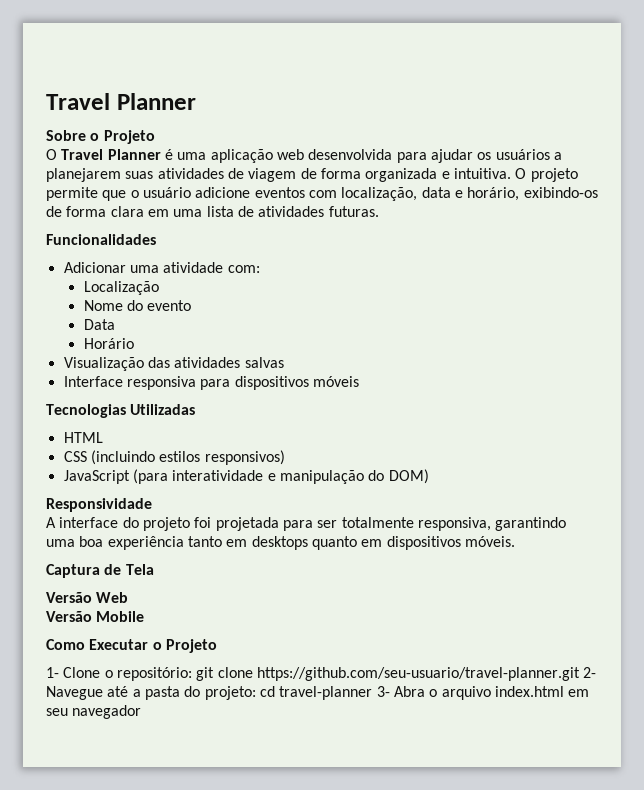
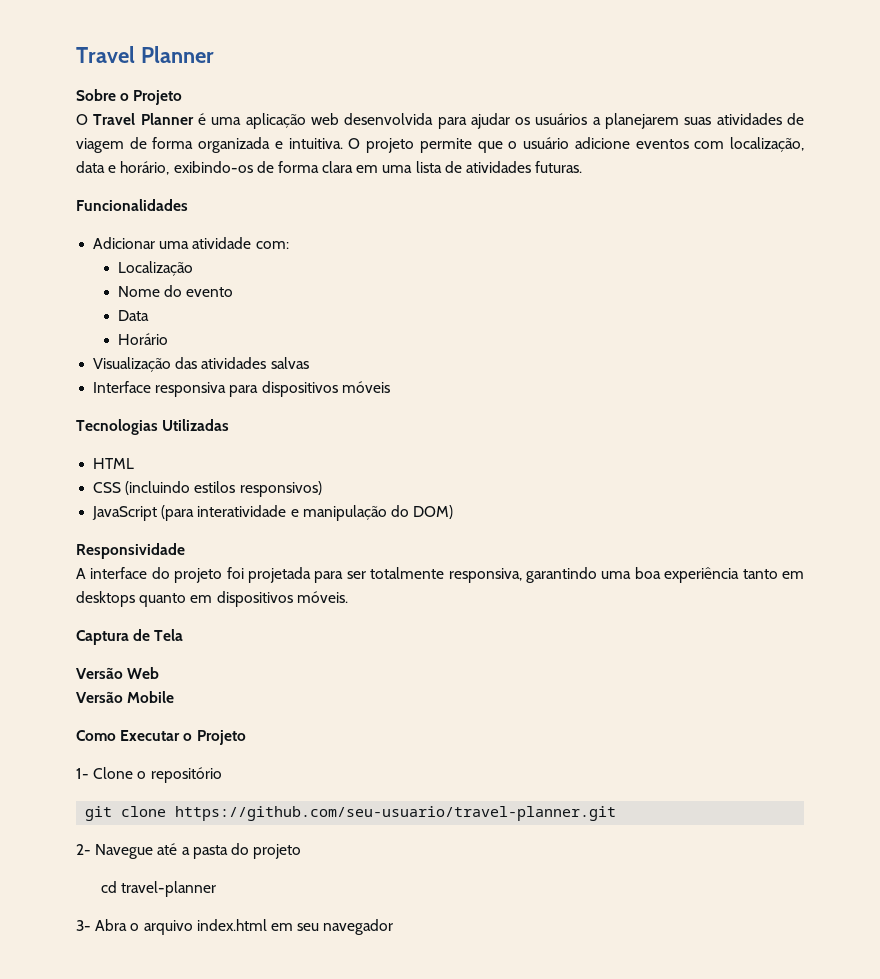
[116,667,192,681] repositório: -> [150,767,222,783] repositório //
(580, 674) none -> (617, 813) //
[204,686,256,700] projeto: -> [253,844,302,859] projeto //
(373, 693) none -> (216, 889) //

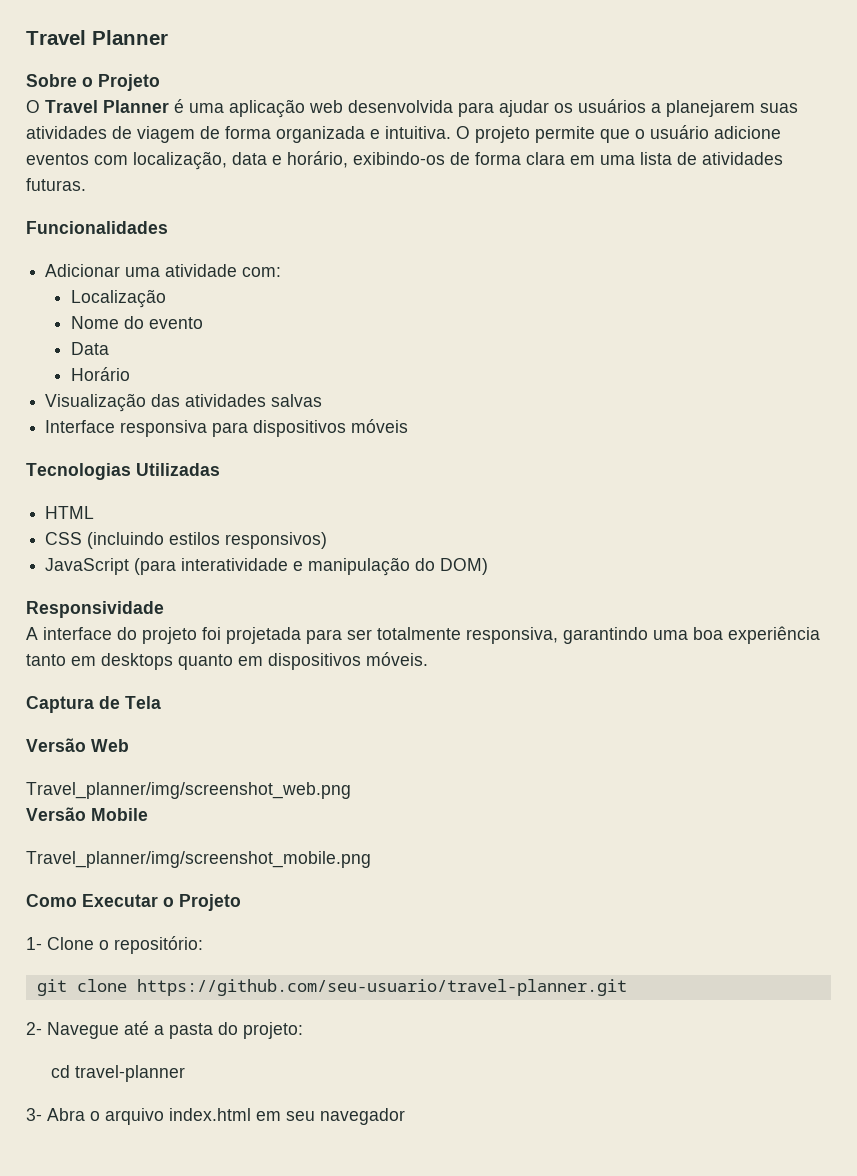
(160, 673) none -> [26,782,351,799] // Travel_planner/img/screenshot_web.png
(175, 697) none -> [26,851,371,868] // Travel_planner/img/screenshot_mobile.png
[150,767,222,783] repositório -> [114,936,203,954] repositório:
[253,844,302,859] projeto -> [243,1022,303,1039] projeto:

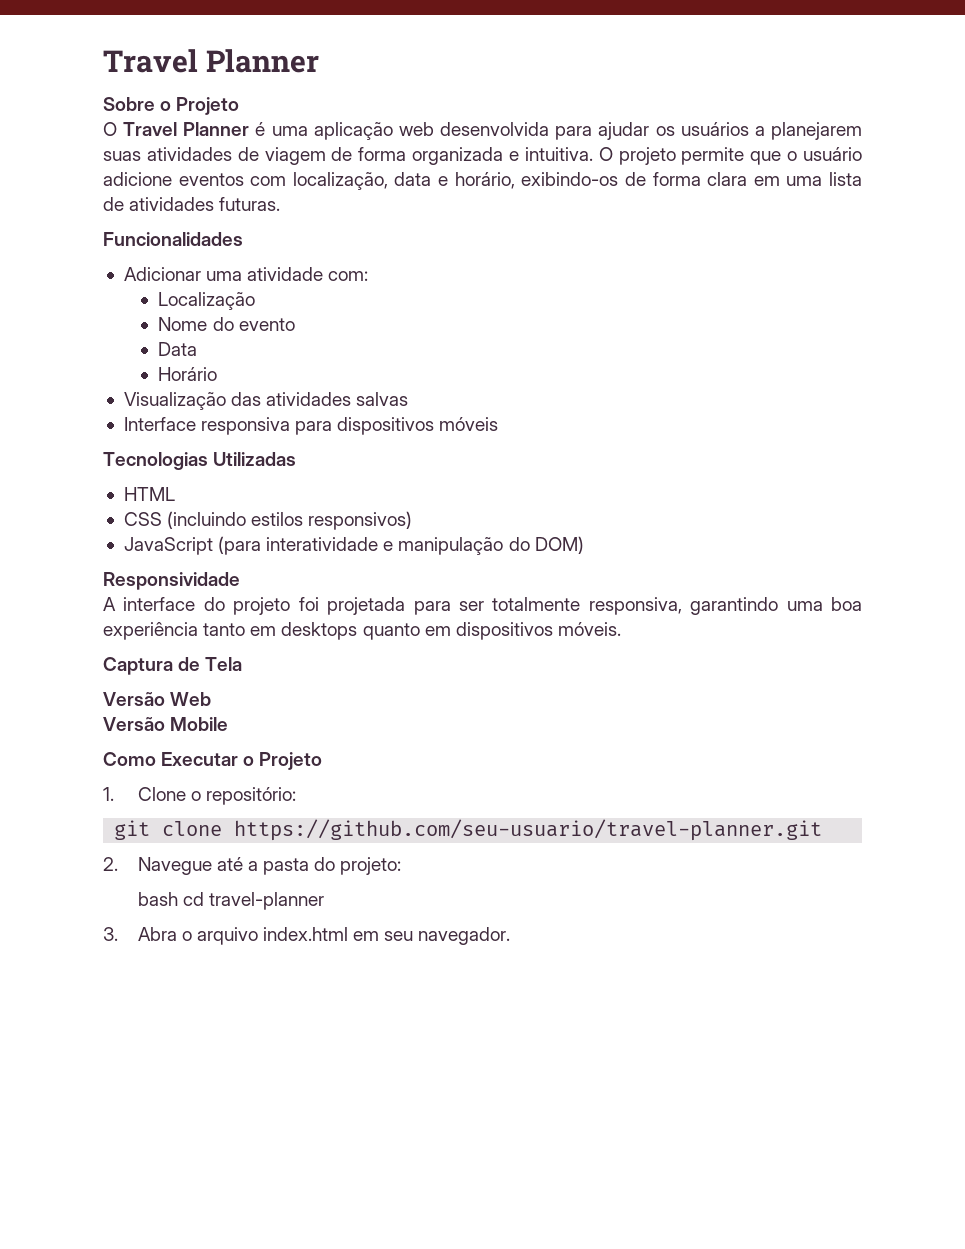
[26,782,351,799] // Travel_planner/img/screenshot_web.png -> (212, 699) none
[26,851,371,868] // Travel_planner/img/screenshot_mobile.png -> (229, 724) none
[26,937,42,950] 1- -> [103,787,114,801] 1.
[26,1022,42,1035] 2- -> [103,857,118,871] 2.
(303, 1030) none -> [137,892,178,906] bash
[26,1108,42,1121] 3- -> [103,927,118,941] 3.
[320,1108,405,1125] navegador -> [418,927,511,945] navegador.

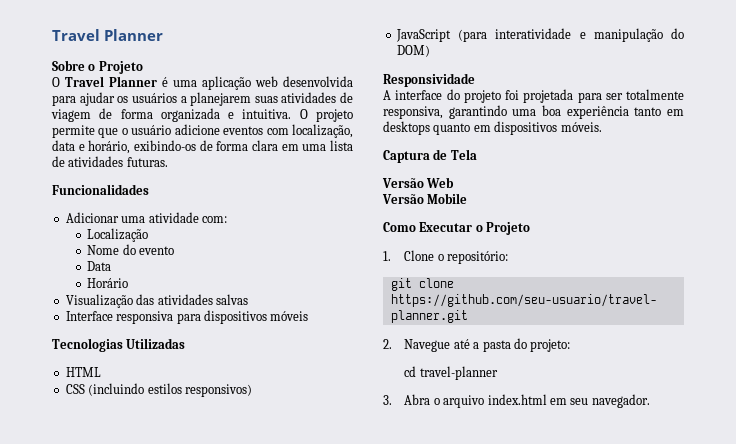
[137,892,178,906] bash -> (571, 345) none

